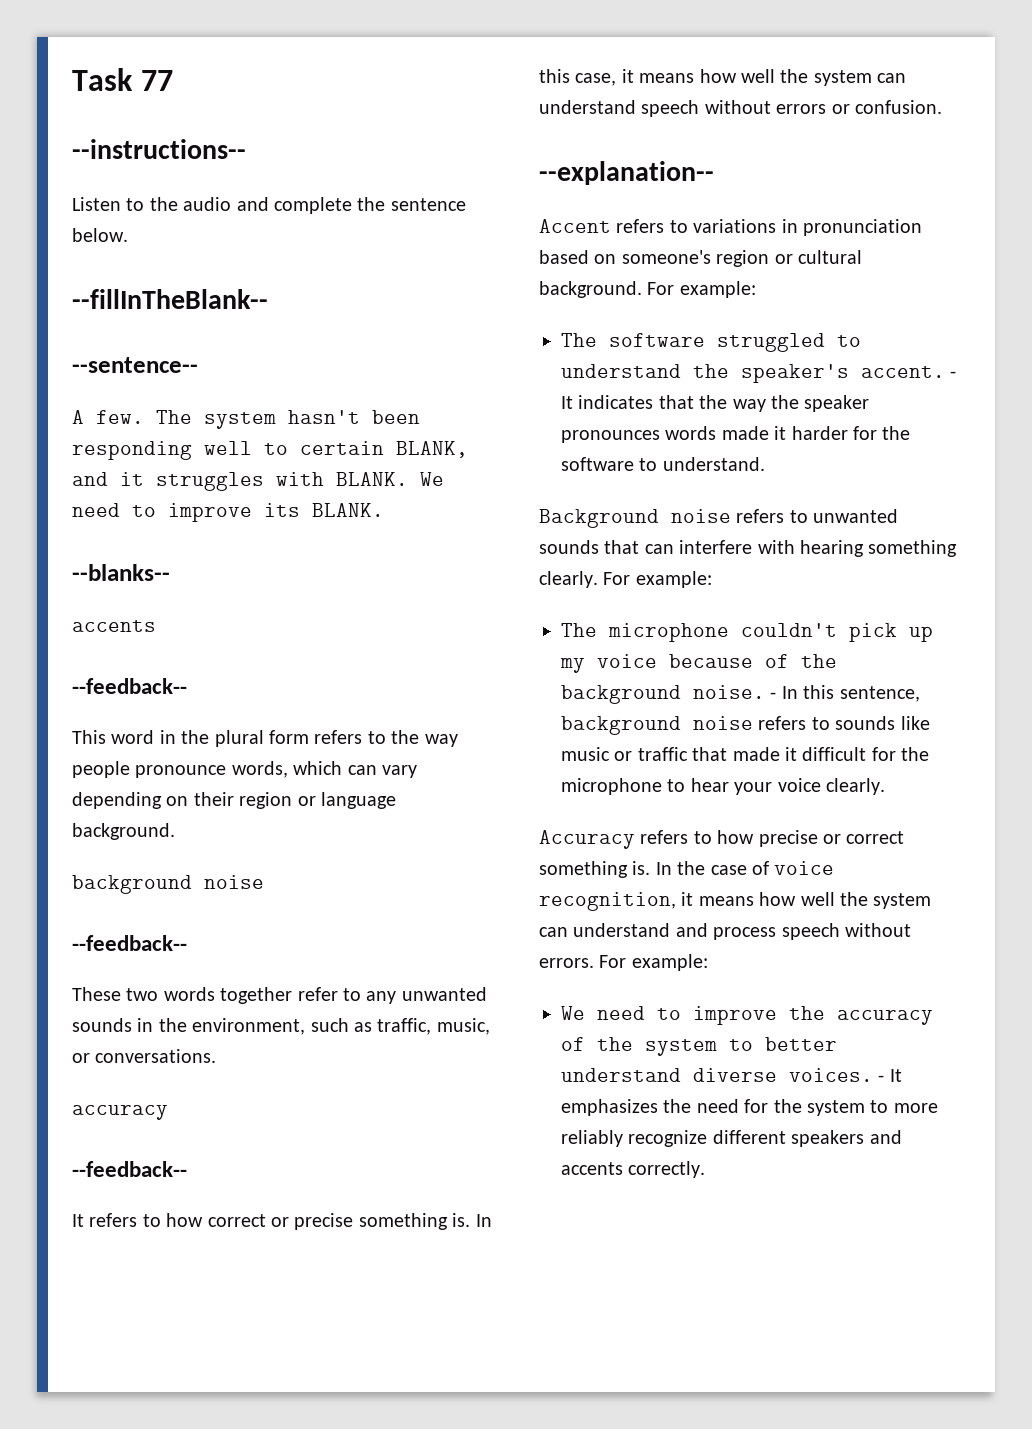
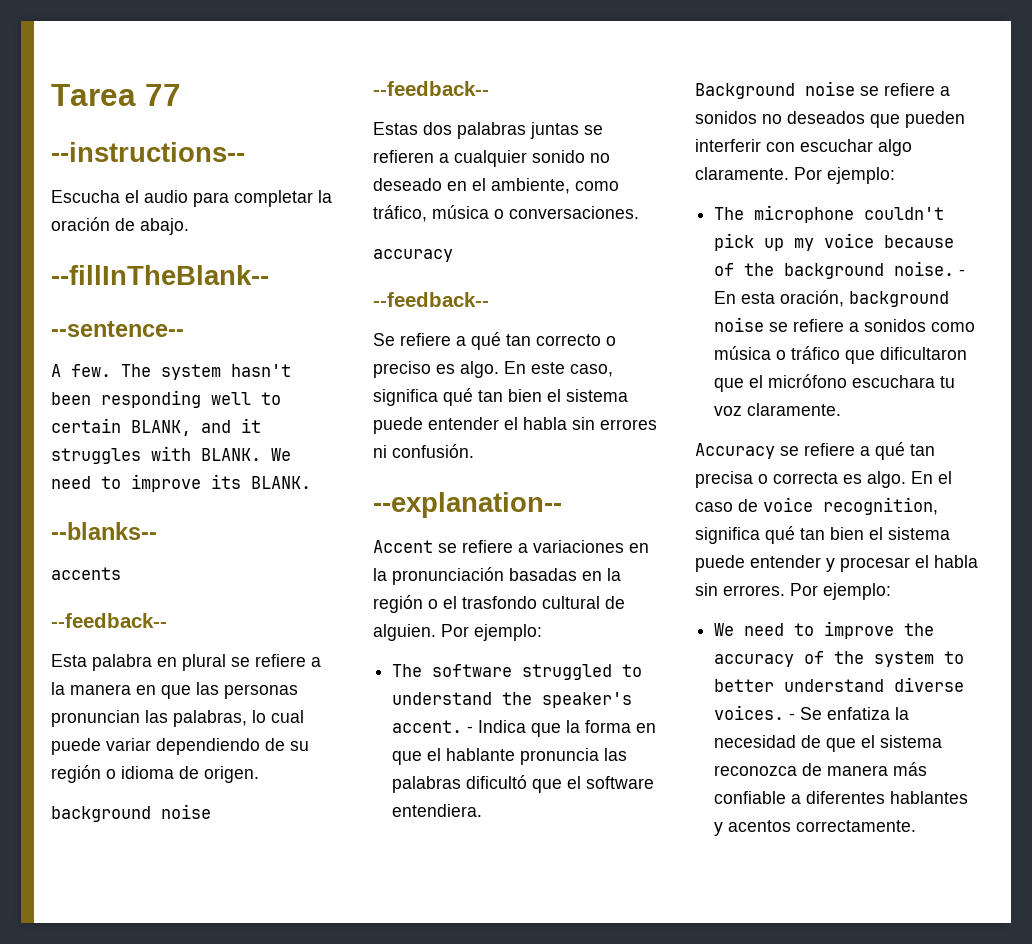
[72,68,133,91] Task -> [51,84,136,106] Tarea
[72,197,466,214] [72,228,128,242] Listen to the audio and complete the sentence below. -> [51,190,332,207] [51,217,189,235] Escucha el audio para completar la oración de abajo.
[72,730,458,747] [72,761,417,778] [72,792,396,809] [72,823,175,840] [72,875,264,894] [72,935,187,951] [72,987,487,1004] [72,1018,490,1035] [72,1049,217,1063] [72,1105,168,1120] [72,1161,187,1177] [72,1213,492,1230] [539,69,907,86] [539,100,942,117] [539,161,714,185] [539,219,922,236] [539,250,862,267] [539,281,756,298] This word in the plural form refers to the way people pronounce words, which can vary depending on their region or language background. // background noise // --feedback-- // These two words together refer to any unwanted sounds in the environment, such as traffic, music, or conversations. // accuracy // --feedback-- // It refers to how correct or precise something is. In this case, it means how well the system can understand speech without errors or confusion. // --explanation-- // Accent refers to variations in pronunciation based on someone's region or cultural background. For example: -> [51,654,321,671] [51,682,298,699] [51,710,304,727] [51,738,309,755] [51,765,259,783] [51,804,211,822] [373,81,489,96] [373,122,603,139] [373,150,610,167] [373,178,619,194] [373,205,639,222] [373,249,453,262] [373,292,489,307] [373,332,616,350] [373,361,613,378] [373,388,628,406] [373,417,657,434] [373,444,474,458] [373,492,562,518] [373,540,649,553] [373,567,621,585] [373,595,625,613] [373,624,542,641] Esta palabra en plural se refiere a la manera en que las personas pronuncian las palabras, lo cual puede variar dependiendo de su región o idioma de origen. // background noise // --feedback-- // Estas dos palabras juntas se refieren a cualquier sonido no deseado en el ambiente, como tráfico, música o conversaciones. // accuracy // --feedback-- // Se refiere a qué tan correcto o preciso es algo. En este caso, significa qué tan bien el sistema puede entender el habla sin errores ni confusión. // --explanation-- // Accent se refiere a variaciones en la pronunciación basadas en la región o el trasfondo cultural de alguien. Por ejemplo:
[561,395,870,412] [561,426,911,443] [561,457,765,471] [539,509,899,528] [539,540,958,557] [539,571,712,588] It indicates that the way the speaker pronounces words made it harder for the software to understand. // Background noise refers to unwanted sounds that can interfere with hearing something clearly. For example: -> [478,720,657,737] [392,748,628,765] [392,775,655,793] [392,804,483,817] [695,81,950,99] [695,111,965,128] [695,139,912,156] [695,167,895,184] Indica que la forma en que el hablante pronuncia las palabras dificultó que el software entendiera. // Background noise se refiere a sonidos no deseados que pueden interferir con escuchar algo claramente. Por ejemplo:
[781,685,920,702] [561,716,930,735] [561,747,930,761] [561,778,885,795] [539,830,905,849] [539,861,835,878] [539,892,932,911] [539,923,911,940] [539,954,708,971] In this sentence, background noise refers to sounds like music or traffic that made it difficult for the microphone to hear your voice clearly. // Accuracy refers to how precise or correct something is. In the case of voice recognition, it means how well the system can understand and process speech without errors. For example: -> [714,290,950,307] [714,317,976,332] [714,346,968,364] [714,374,956,392] [714,403,842,416] [695,442,935,460] [695,471,952,488] [695,497,938,515] [695,526,950,544] [695,555,978,572] [695,583,891,600] En esta oración, background noise se refiere a sonidos como música o tráfico que dificultaron que el micrófono escuchara tu voz claramente. // Accuracy se refiere a qué tan precisa o correcta es algo. En el caso de voice recognition, significa qué tan bien el sistema puede entender y procesar el habla sin errores. Por ejemplo:
[889,1069,902,1082] [561,1099,938,1116] [561,1130,902,1147] [561,1161,706,1178] It emphasizes the need for the system to more reliably recognize different speakers and accents correctly. -> [800,707,910,720] [714,735,943,752] [714,762,928,776] [714,791,969,804] [714,820,917,836] Se enfatiza la necesidad de que el sistema reconozca de manera más confiable a diferentes hablantes y acentos correctamente.

